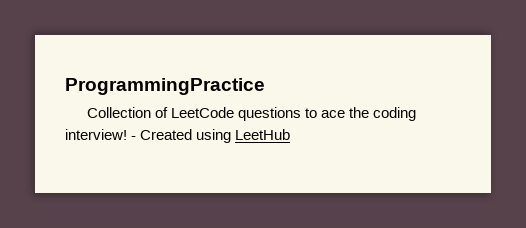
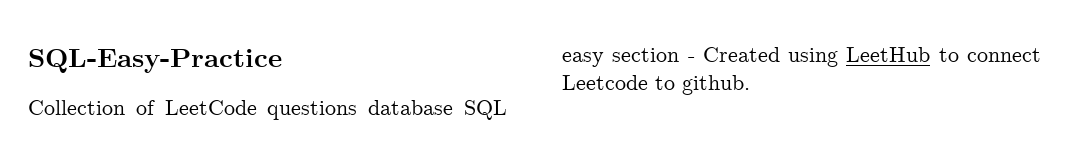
[65,78,265,95] ProgrammingPractice -> [28,49,282,73] SQL-Easy-Practice
[304,107,416,121] [65,129,291,143] to ace the coding interview! - Created using LeetHub -> [368,100,507,120] [562,47,1041,67] [562,75,750,95] database SQL easy section - Created using LeetHub to connect Leetcode to github.

